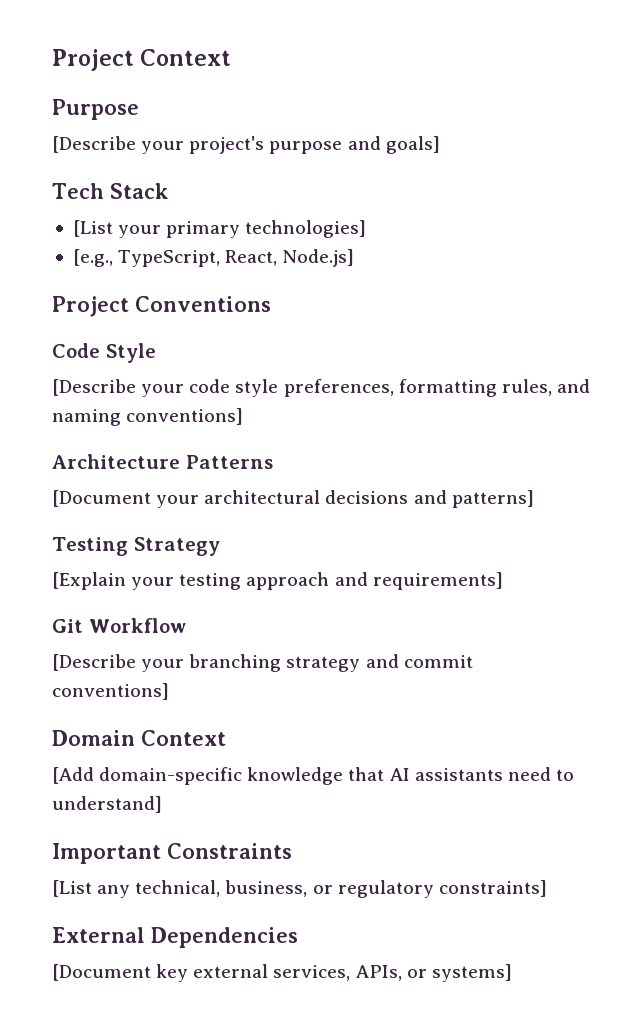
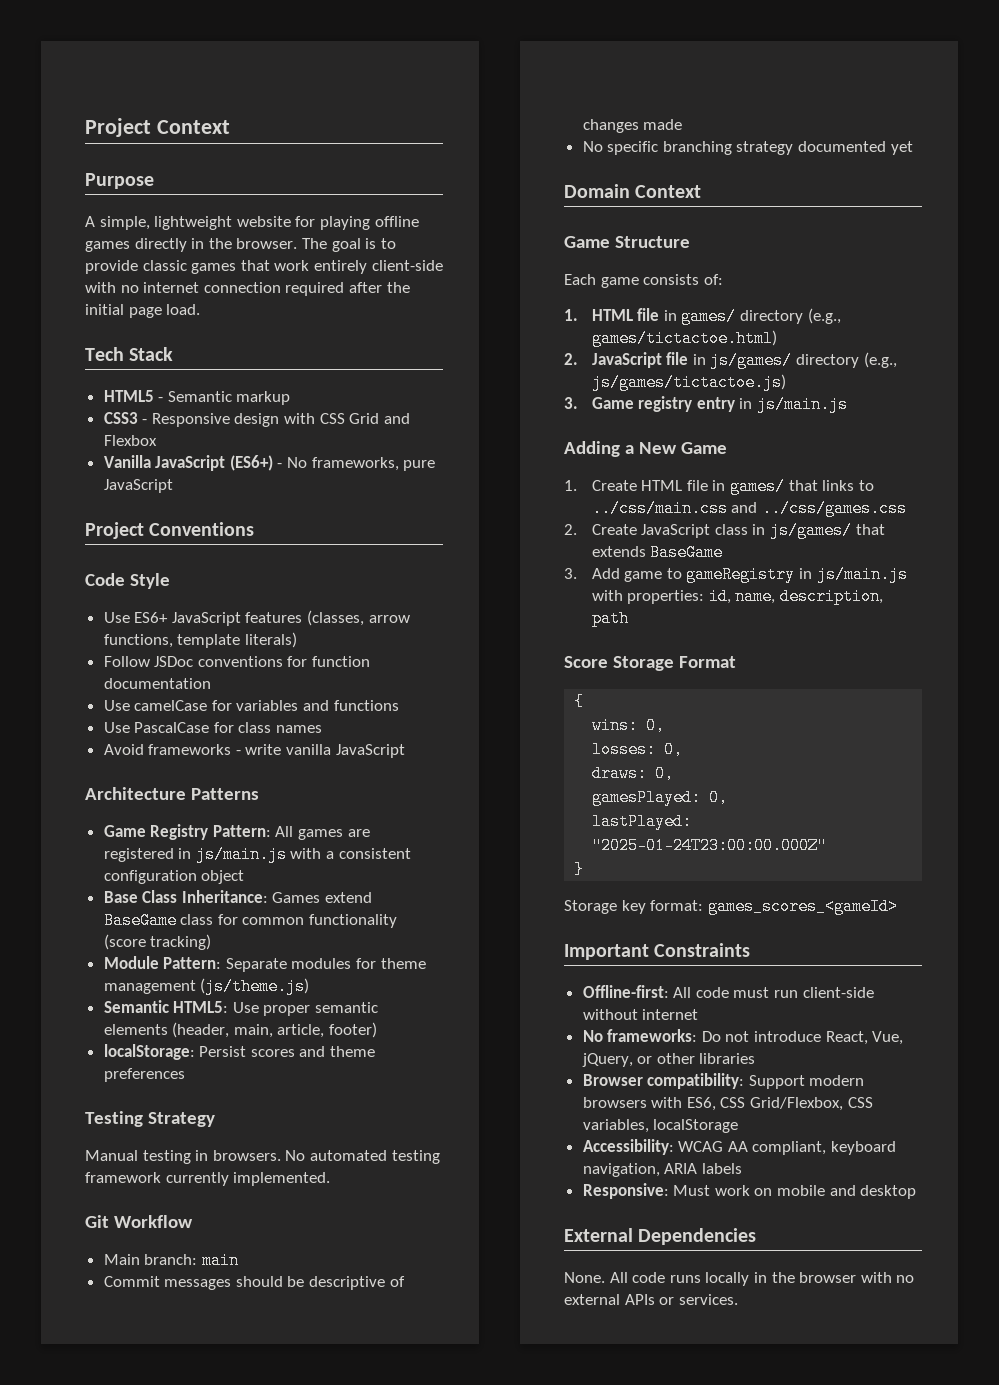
[52,136,440,154] [52,183,168,199] [72,220,367,238] [72,249,355,267] [52,296,271,317] [52,343,156,363] [52,379,590,397] [52,408,244,426] [52,454,273,469] [52,490,534,508] [52,537,220,556] [52,572,503,590] [52,618,186,633] [52,654,473,672] [52,683,169,700] [52,730,226,746] [52,767,574,785] [52,796,162,813] [52,843,292,864] [52,880,547,898] [52,927,298,948] [52,964,512,982] [Describe your project's purpose and goals] // Tech Stack // [List your primary technologies] // [e.g., TypeScript, React, Node.js] // Project Conventions // Code Style // [Describe your code style preferences, formatting rules, and naming conventions] // Architecture Patterns // [Document your architectural decisions and patterns] // Testing Strategy // [Explain your testing approach and requirements] // Git Workflow // [Describe your branching strategy and commit conventions] // Domain Context // [Add domain-specific knowledge that AI assistants need to understand] // Important Constraints // [List any technical, business, or regulatory constraints] // External Dependencies // [Document key external services, APIs, or systems] -> [85,216,419,230] [85,238,396,252] [85,260,443,274] [85,282,410,296] [85,304,201,318] [85,347,174,361] [103,390,291,405] [103,412,410,427] [103,435,157,446] [103,455,436,471] [103,479,173,493] [85,522,255,539] [85,573,170,589] [103,610,410,626] [103,632,297,648] [103,656,371,667] [103,678,211,689] [103,700,399,711] [103,722,323,733] [103,744,405,758] [85,787,259,800] [103,824,370,840] [103,846,411,863] [103,870,245,884] [103,890,373,903] [103,912,398,929] [103,934,212,950] [103,956,426,972] [103,978,310,995] [103,1000,379,1016] [103,1022,378,1038] [103,1044,376,1060] [103,1068,185,1082] [85,1111,215,1127] [85,1150,440,1164] [85,1172,331,1186] [85,1215,193,1228] [103,1252,239,1269] [103,1276,405,1290] [582,119,683,133] [582,141,913,155] [564,184,702,198] [564,236,690,248] [564,274,723,288] [564,308,841,325] [591,330,777,347] [564,352,897,369] [591,374,786,391] [564,396,849,413] [564,441,727,457] [564,478,874,495] [591,500,907,517] [564,522,885,539] [591,544,724,561] [564,566,908,583] [591,588,884,605] [591,610,629,627] [564,656,736,671] [574,693,585,710] [592,717,666,734] [592,741,684,758] [592,765,675,782] [592,789,729,806] [592,813,693,830] [592,837,828,854] [574,861,585,878] [564,898,898,915] [564,943,751,960] [582,985,874,998] [582,1009,699,1020] [582,1029,904,1045] [581,1053,756,1067] [582,1073,865,1089] [582,1097,873,1111] [582,1119,739,1133] [582,1139,897,1155] [582,1163,742,1177] [582,1183,917,1199] [564,1228,757,1245] [564,1272,915,1286] [564,1294,738,1305] A simple, lightweight website for playing offline games directly in the browser. The goal is to provide classic games that work entirely client-side with no internet connection required after the initial page load. // Tech Stack // HTML5 - Semantic markup // CSS3 - Responsive design with CSS Grid and Flexbox // Vanilla JavaScript (ES6+) - No frameworks, pure JavaScript // Project Conventions // Code Style // Use ES6+ JavaScript features (classes, arrow functions, template literals) // Follow JSDoc conventions for function documentation // Use camelCase for variables and functions // Use PascalCase for class names // Avoid frameworks - write vanilla JavaScript // Architecture Patterns // Game Registry Pattern: All games are registered in js/main.js with a consistent configuration object // Base Class Inheritance: Games extend BaseGame class for common functionality (score tracking) // Module Pattern: Separate modules for theme management (js/theme.js) // Semantic HTML5: Use proper semantic elements (header, main, article, footer) // localStorage: Persist scores and theme preferences // Testing Strategy // Manual testing in browsers. No automated testing framework currently implemented. // Git Workflow // Main branch: main // Commit messages should be descriptive of changes made // No specific branching strategy documented yet // Domain Context // Game Structure // Each game consists of: // 1. HTML file in games/ directory (e.g., games/tictactoe.html) // 2. JavaScript file in js/games/ directory (e.g., js/games/tictactoe.js) // 3. Game registry entry in js/main.js // Adding a New Game // 1. Create HTML file in games/ that links to ../css/main.css and ../css/games.css // 2. Create JavaScript class in js/games/ that extends BaseGame // 3. Add game to gameRegistry in js/main.js with properties: id, name, description, path // Score Storage Format // { // wins: 0, // losses: 0, // draws: 0, // gamesPlayed: 0, // lastPlayed: "2025-01-24T23:00:00.000Z" // } // Storage key format: games_scores_<gameId> // Important Constraints // Offline-first: All code must run client-side without internet // No frameworks: Do not introduce React, Vue, jQuery, or other libraries // Browser compatibility: Support modern browsers with ES6, CSS Grid/Flexbox, CSS variables, localStorage // Accessibility: WCAG AA compliant, keyboard navigation, ARIA labels // Responsive: Must work on mobile and desktop // External Dependencies // None. All code runs locally in the browser with no external APIs or services.

